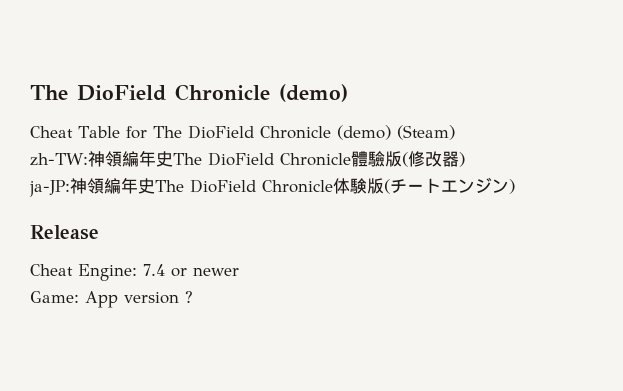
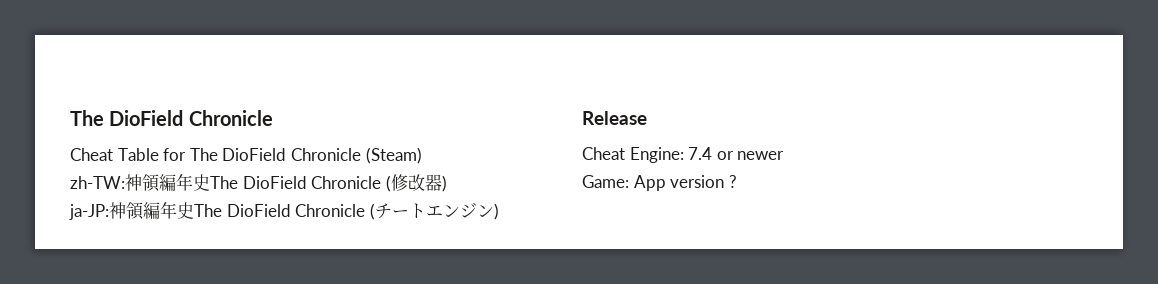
[30,84,348,102] The DioField Chronicle (demo) -> [70,110,273,126] The DioField Chronicle
[336,125,391,140] (demo) -> (361, 154) none
[351,151,402,167] 體驗版 -> (382, 182) none
[333,178,384,194] 体験版 -> (366, 210) none

